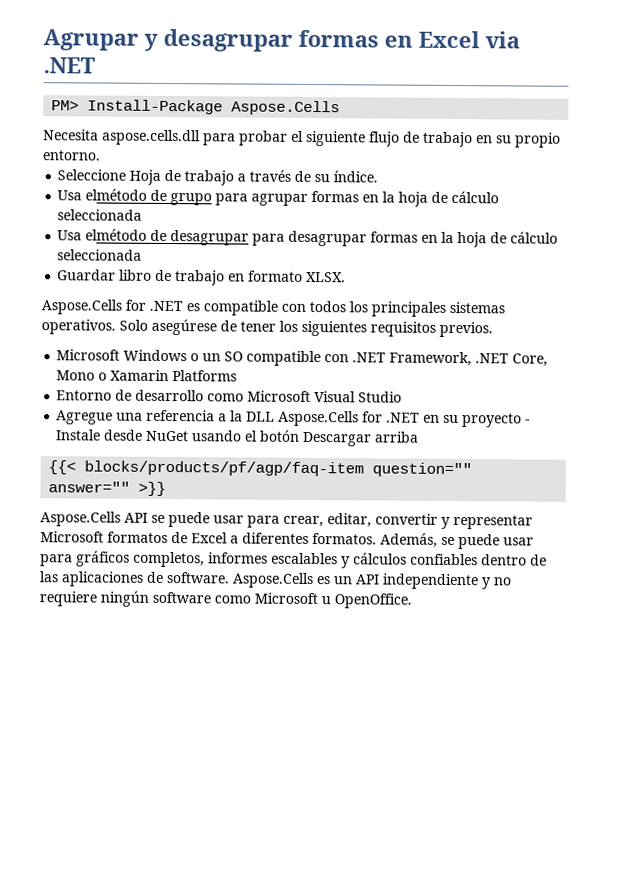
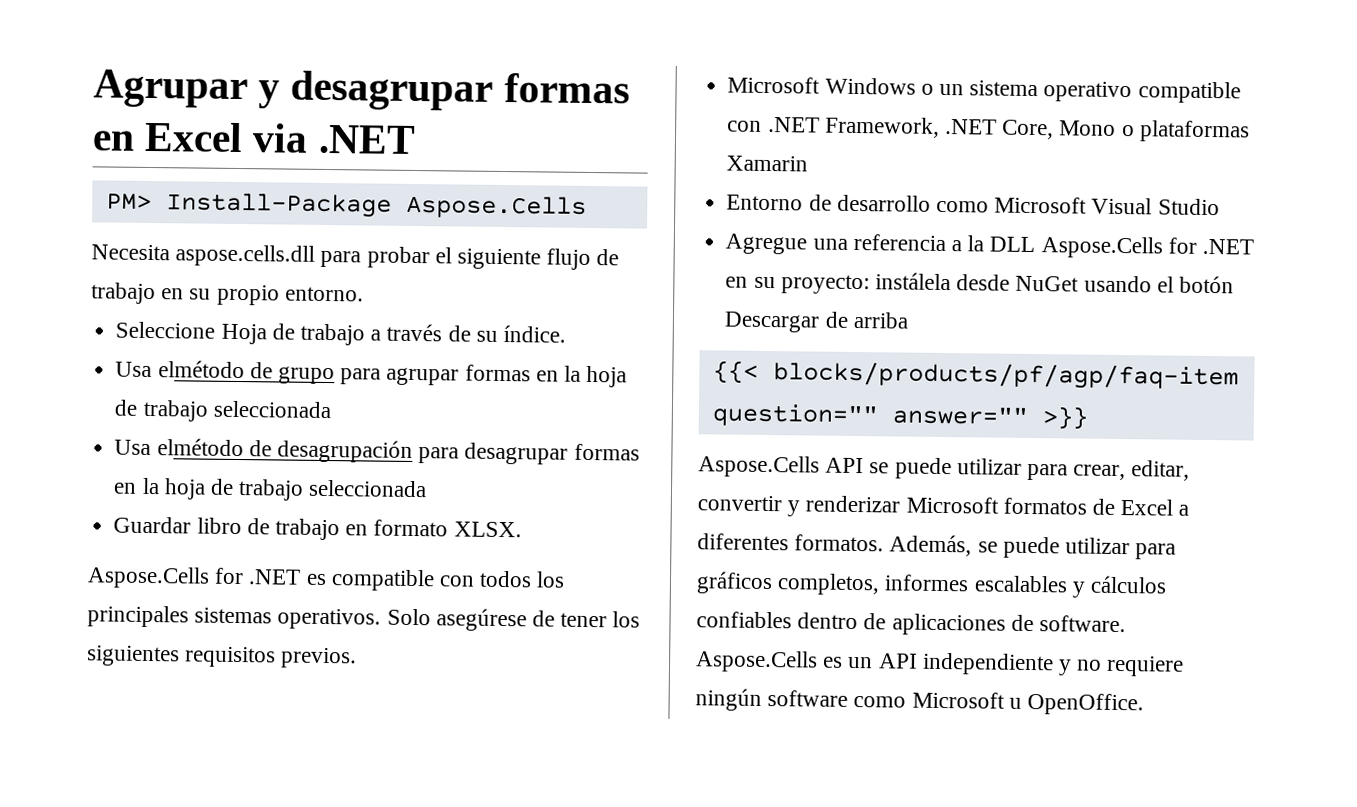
[451,190,500,204] cálculo -> [142,399,209,422] trabajo
[170,230,250,246] desagrupar -> [276,439,413,463] desagrupación
[510,231,559,244] cálculo -> [238,479,305,501] trabajo
[224,351,244,362] SO -> [969,80,1133,103] sistema operativo
(108, 376) none -> [1139,120,1250,143] plataformas
[172,370,238,382] Platforms -> (809, 163) none
[462,413,531,428] [55,429,102,441] proyecto - Instale -> [780,272,951,295] proyecto: instálela
(373, 439) none -> [824,311,849,328] de
[213,515,244,524] usar -> [956,458,1022,475] utilizar
[453,514,533,530] representar -> [805,495,901,513] renderizar
[503,537,534,546] usar -> [1065,537,1131,555] utilizar
[39,571,59,583] las -> (887, 621) none

